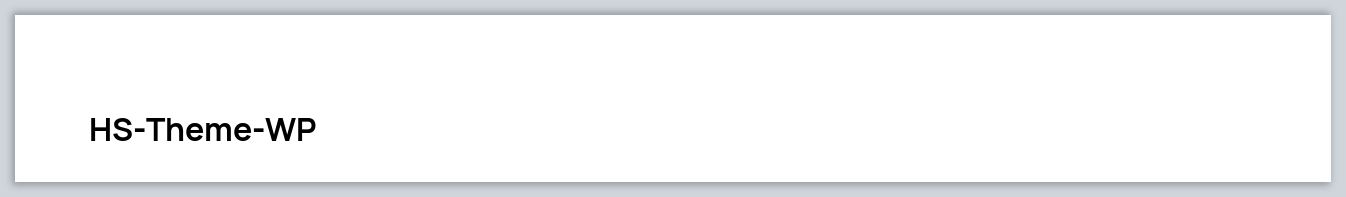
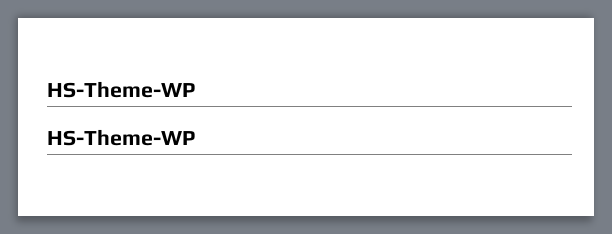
[89,118,316,141] HS-Theme-WP -> [47,81,195,98] [47,129,195,146] HS-Theme-WP // HS-Theme-WP

